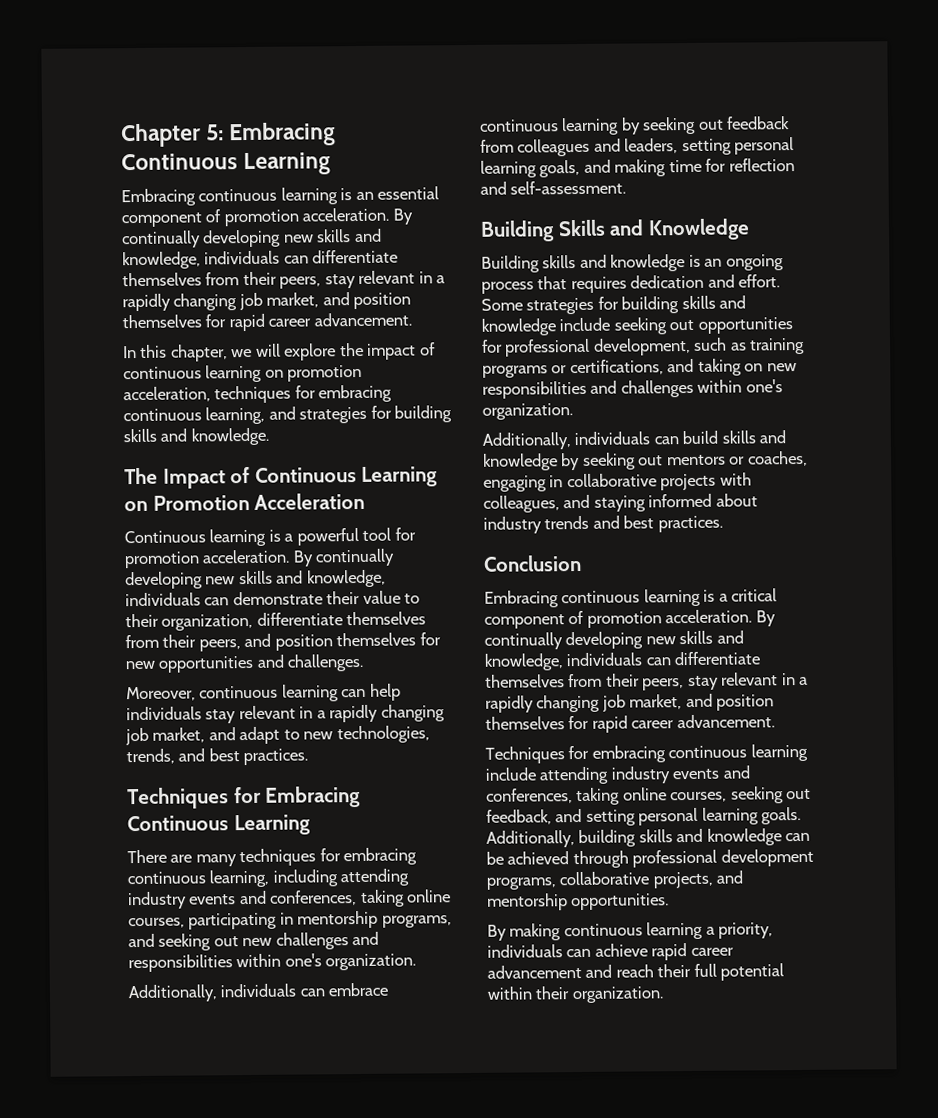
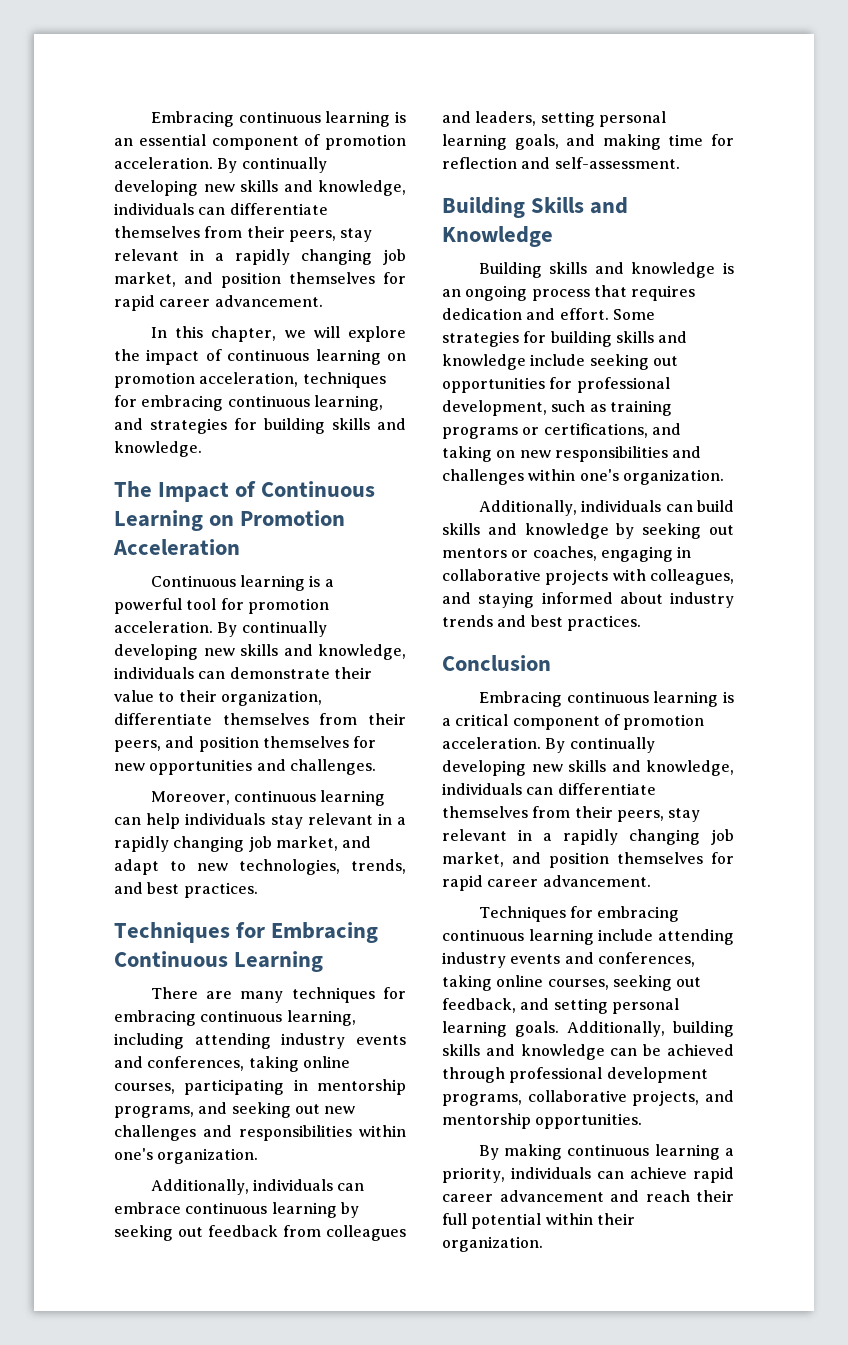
[121,122,337,148] [121,152,332,176] Chapter 5: Embracing Continuous Learning // -> (150, 119) none

